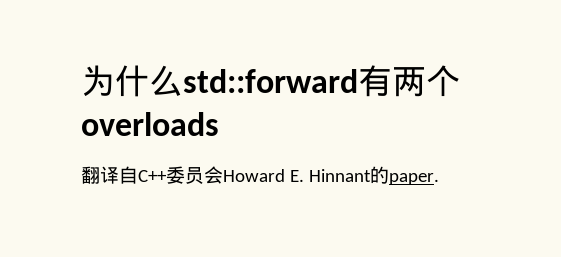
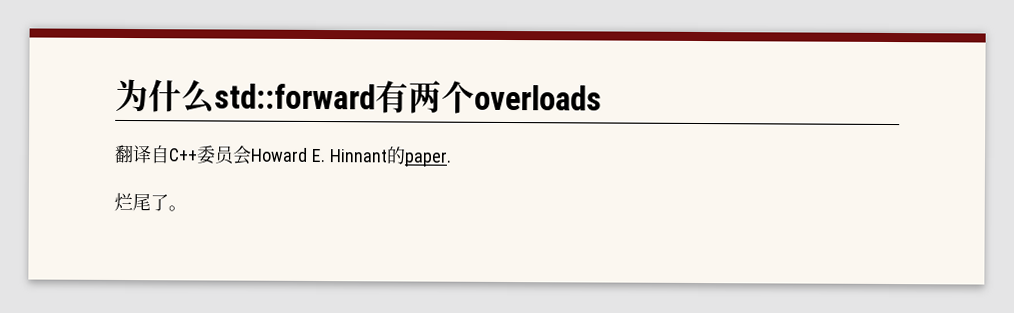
(439, 179) none -> [114,192,187,212] // 烂尾了。

